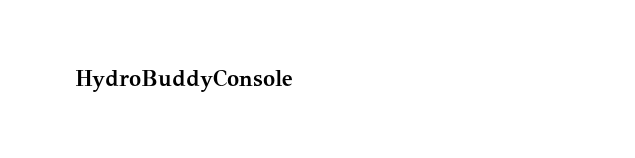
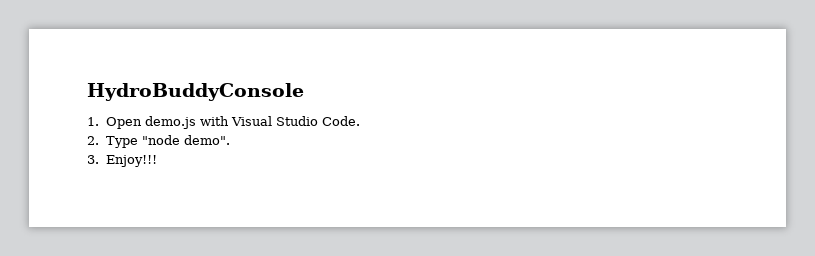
(293, 80) none -> [87,116,360,129] [87,135,230,148] [87,155,157,167] // 1. Open demo.js with Visual Studio Code. // 2. Type "node demo". // 3. Enjoy!!!

